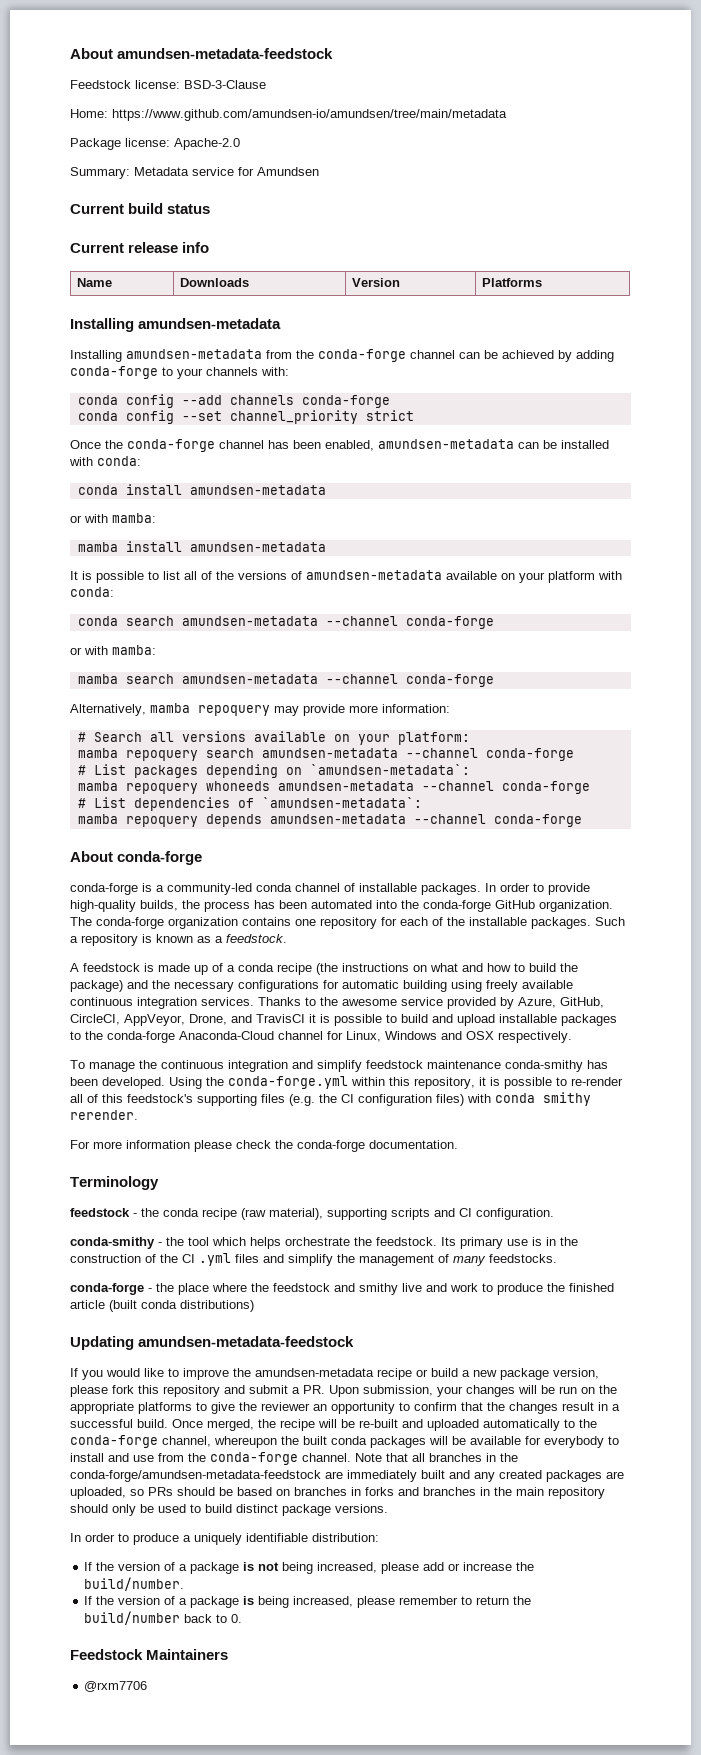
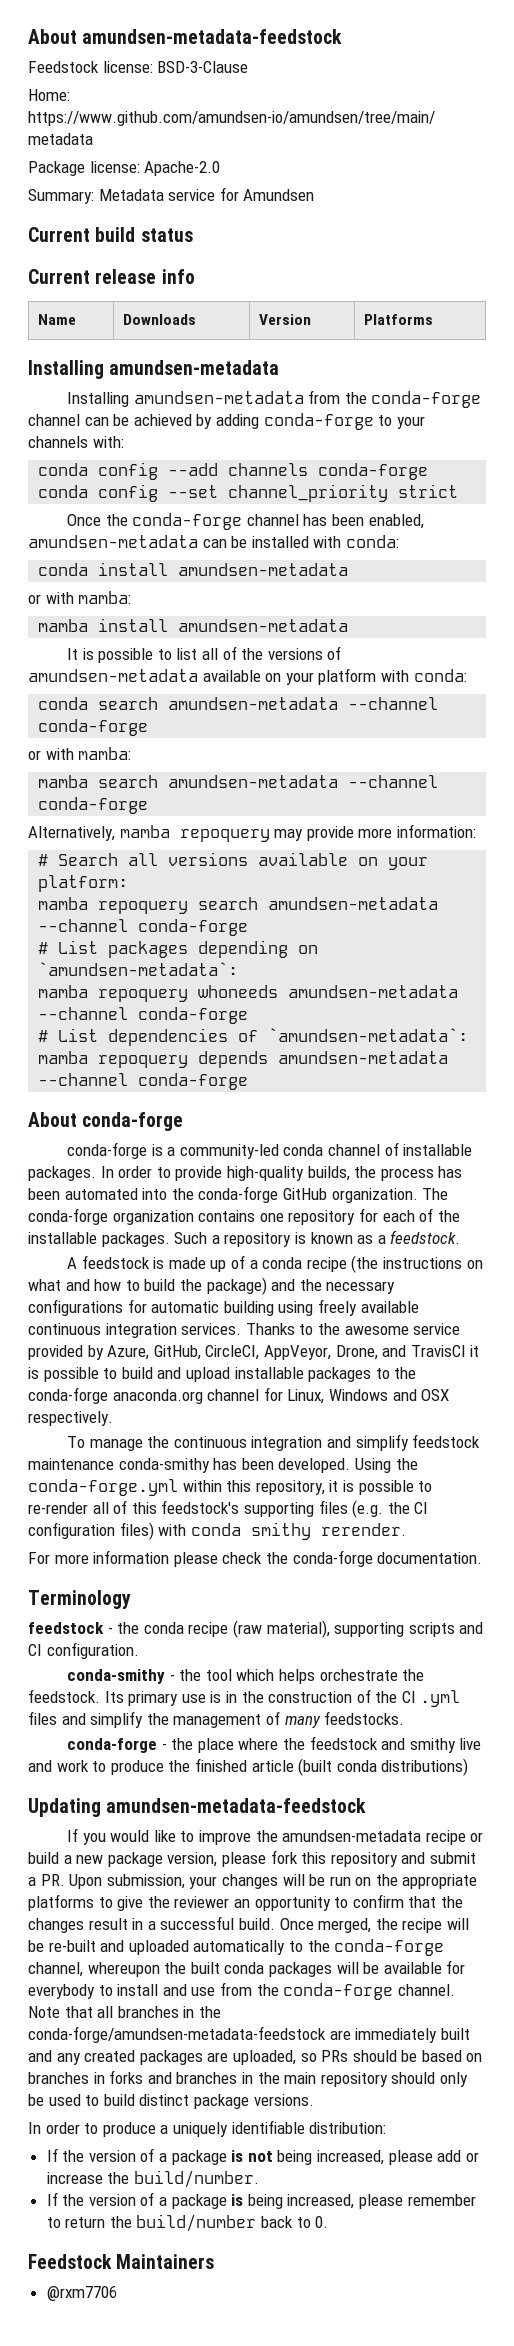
[179,1031,274,1040] Anaconda-Cloud -> [112,1389,203,1404] anaconda.org

